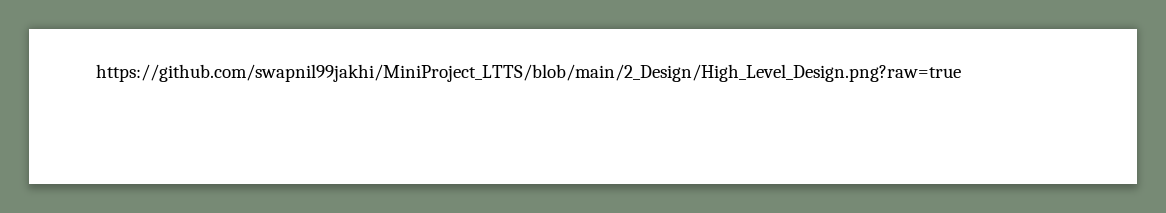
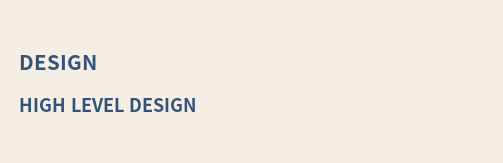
[96,64,961,82] https://github.com/swapnil99jakhi/MiniProject_LTTS/blob/main/2_Design/High_Level_Design.png?raw=true -> [19,55,97,70] [19,98,196,112] DESIGN // HIGH LEVEL DESIGN

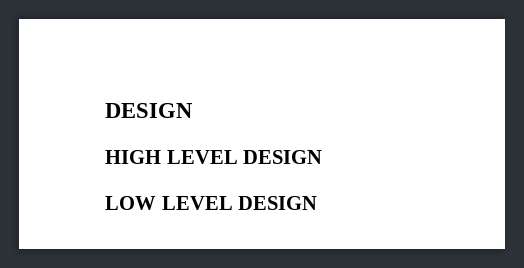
(196, 105) none -> [105,196,318,210] // LOW LEVEL DESIGN

